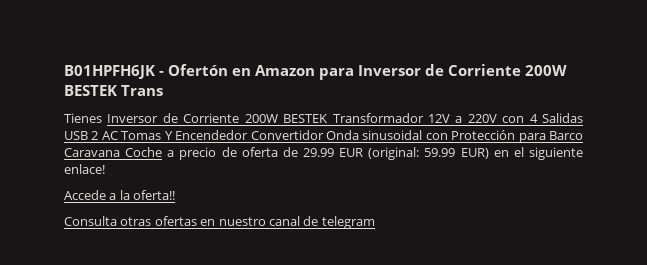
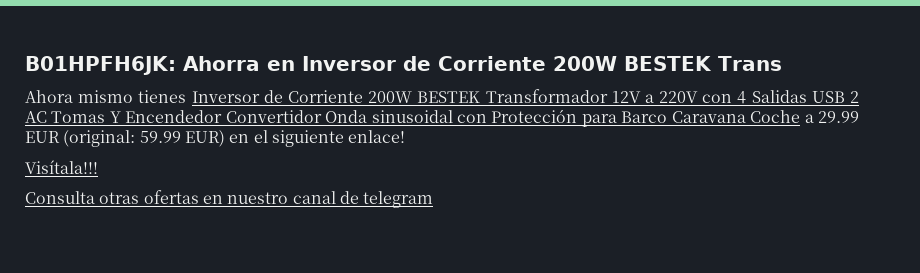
[64,64,355,80] B01HPFH6JK - Ofertón en Amazon para -> [25,56,295,75] B01HPFH6JK: Ahorra en
[64,113,102,123] Tienes -> [25,90,187,103] Ahora mismo tienes
[179,147,298,160] precio de oferta de -> (814, 118) none
[64,190,176,200] Accede a la oferta!! -> [25,160,98,174] Visítala!!!

